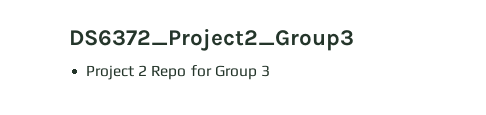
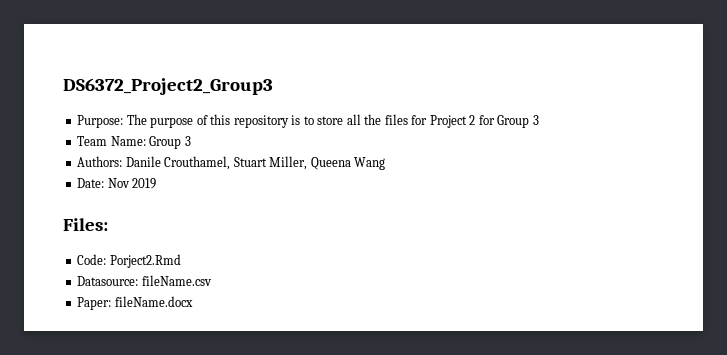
(354, 40) none -> [77,114,428,128] Purpose: The purpose of this repository is to store all the files for
[151,65,187,80] Repo -> (476, 120) none
(270, 71) none -> [77,136,191,149] [77,156,386,170] [77,178,157,189] [63,218,108,231] [77,254,181,268] [77,275,212,286] [77,296,193,310] // Team Name: Group 3 // Authors: Danile Crouthamel, Stuart Miller, Queena Wang // Date: Nov 2019 // Files: // Code: Porject2.Rmd // Datasource: fileName.csv // Paper: fileName.docx

